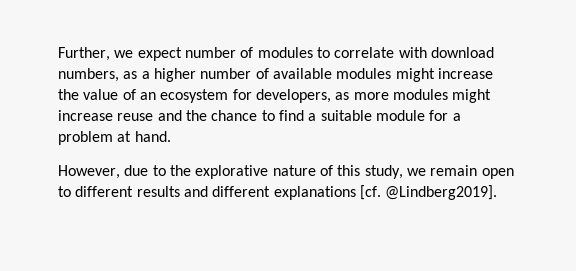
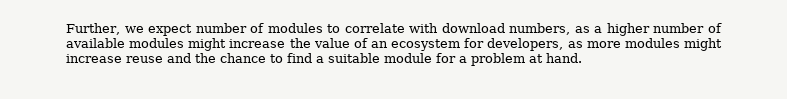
[58,165,514,179] [58,185,498,200] // However, due to the explorative nature of this study, we remain open to different results and different explanations [cf. @Lindberg2019]. -> (582, 58) none

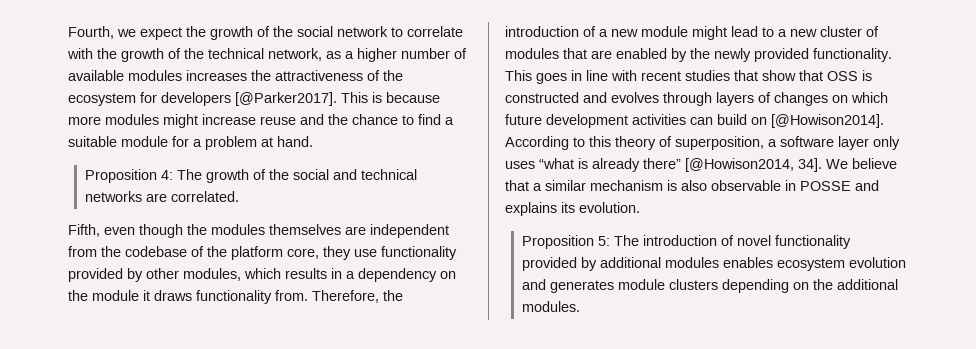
[66,23,120,35] Further, -> [68,26,114,39] Fourth,
[195,23,571,35] number of modules to correlate with download numbers, -> [186,26,463,40] [67,48,322,62] the growth of the social network to correlate with the growth of the technical network,
[188,38,583,51] might increase the value of an ecosystem for developers, as -> [186,70,403,81] [68,92,440,106] increases the attractiveness of the ecosystem for developers [@Parker2017]. This is because
(582, 58) none -> [84,169,417,183] [84,191,239,202] [68,224,449,238] [68,246,457,260] [68,268,456,282] [68,290,403,304] [505,26,879,40] [505,48,892,62] [505,70,872,84] [505,92,888,106] [505,114,884,128] [505,136,900,150] [505,158,897,172] [505,180,879,191] [505,202,640,216] [521,235,851,249] [521,257,906,271] [521,279,898,293] [521,301,580,312] // Proposition 4: The growth of the social and technical networks are correlated. // Fifth, even though the modules themselves are independent from the codebase of the platform core, they use functionality provided by other modules, which results in a dependency on the module it draws functionality from. Therefore, the introduction of a new module might lead to a new cluster of modules that are enabled by the newly provided functionality. This goes in line with recent studies that show that OSS is constructed and evolves through layers of changes on which future development activities can build on [@Howison2014]. According to this theory of superposition, a software layer only uses “what is already there” [@Howison2014, 34]. We believe that a similar mechanism is also observable in POSSE and explains its evolution. // Proposition 5: The introduction of novel functionality provided by additional modules enables ecosystem evolution and generates module clusters depending on the additional modules.

